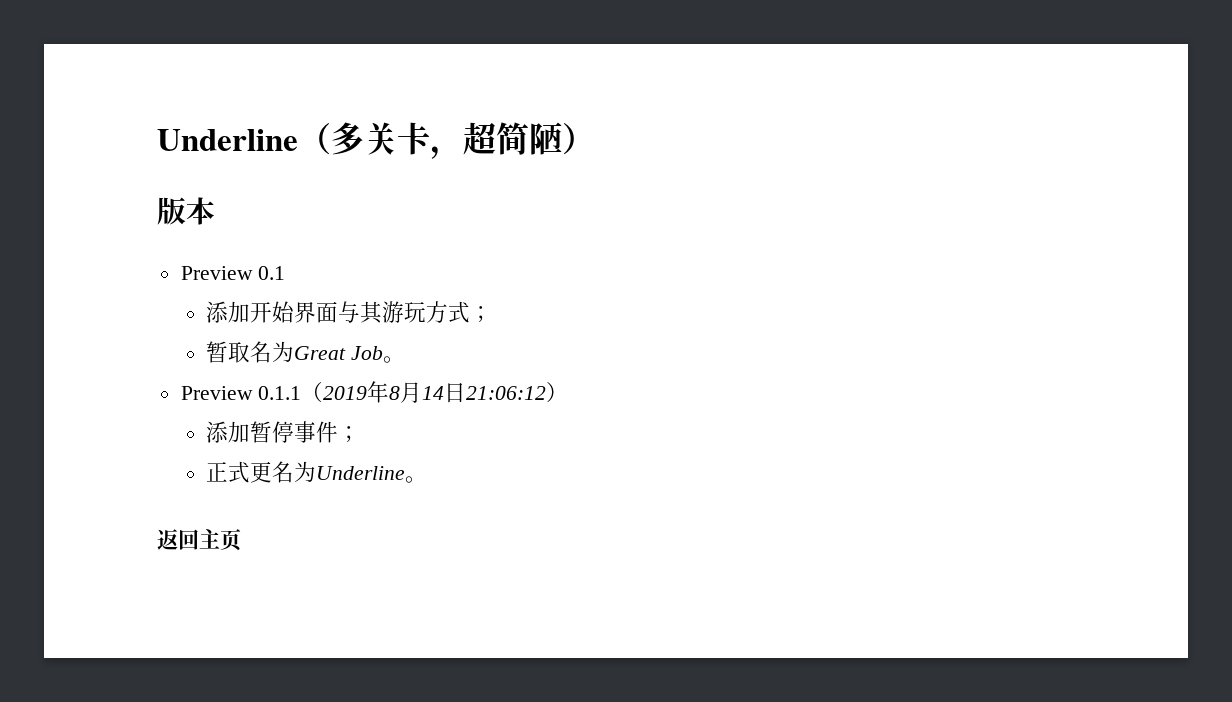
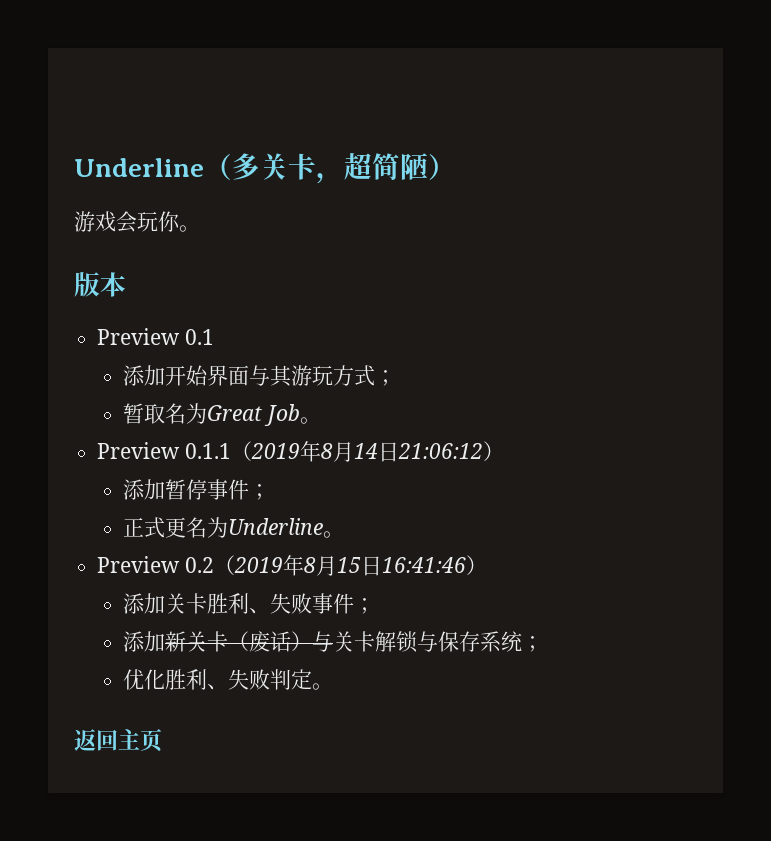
(595, 139) none -> [74,211,200,233] // 游戏会玩你。
(428, 479) none -> [97,555,487,576] [123,593,376,614] [123,631,544,653] [123,669,334,690] // Preview 0.2（2019年8月15日16:41:46） // 添加关卡胜利、失败事件； // 添加新关卡（废话）与关卡解锁与保存系统； // 优化胜利、失败判定。

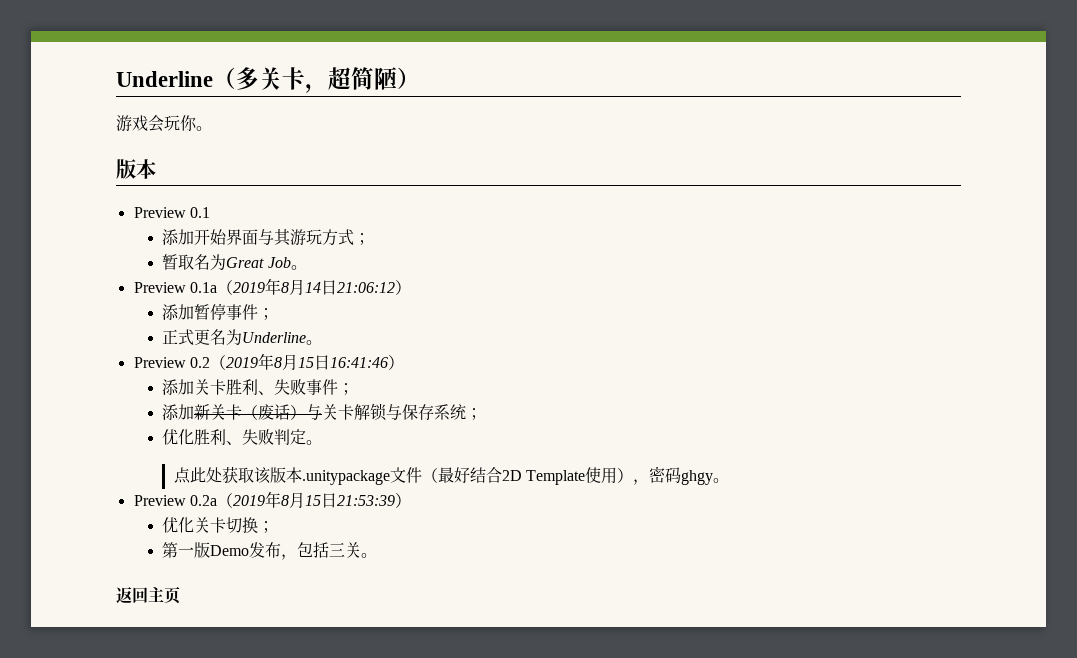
[184,443,231,459] 0.1.1 -> [189,282,217,293] 0.1a
(334, 686) none -> [173,466,729,485] [133,491,411,508] [162,517,275,534] [162,542,378,560] // 点此处获取该版本.unitypackage文件（最好结合2D Template使用），密码ghgy。 // Preview 0.2a（2019年8月15日21:53:39） // 优化关卡切换； // 第一版Demo发布，包括三关。

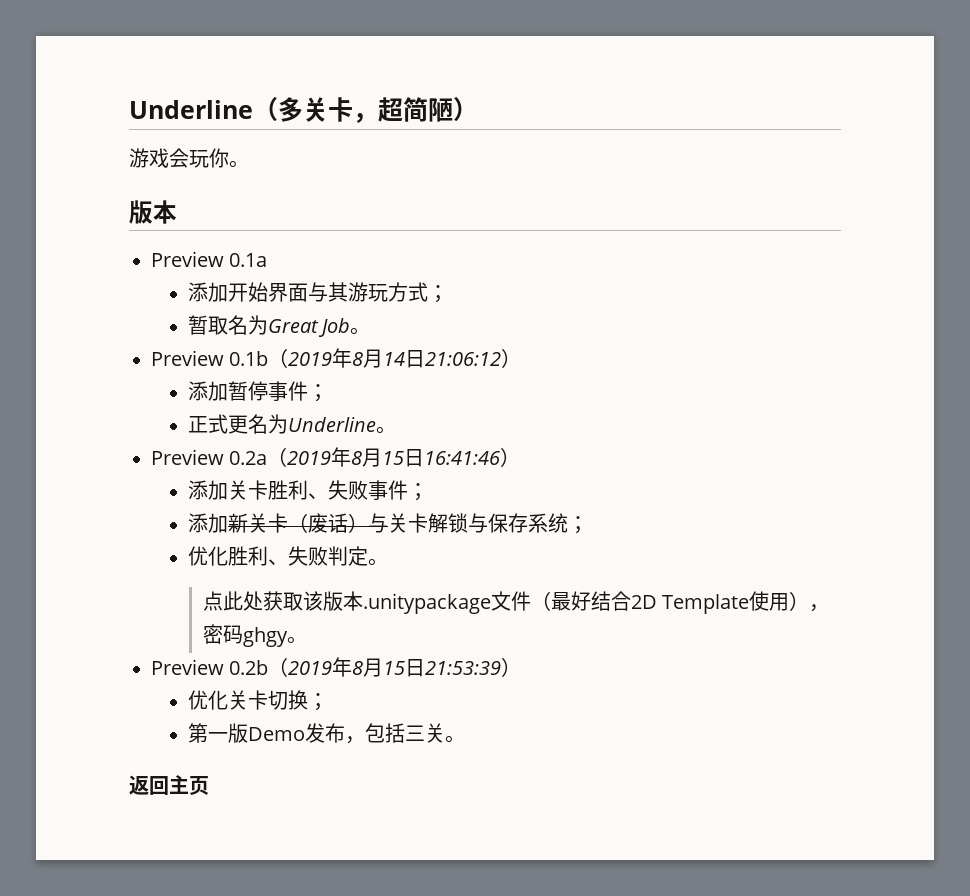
[189,207,210,218] 0.1 -> [229,253,268,267] 0.1a
[189,282,217,293] 0.1a -> [229,351,269,366] 0.1b
[189,357,210,368] 0.2 -> [229,451,268,465] 0.2a
[189,495,217,506] 0.2a -> [229,660,269,675] 0.2b

